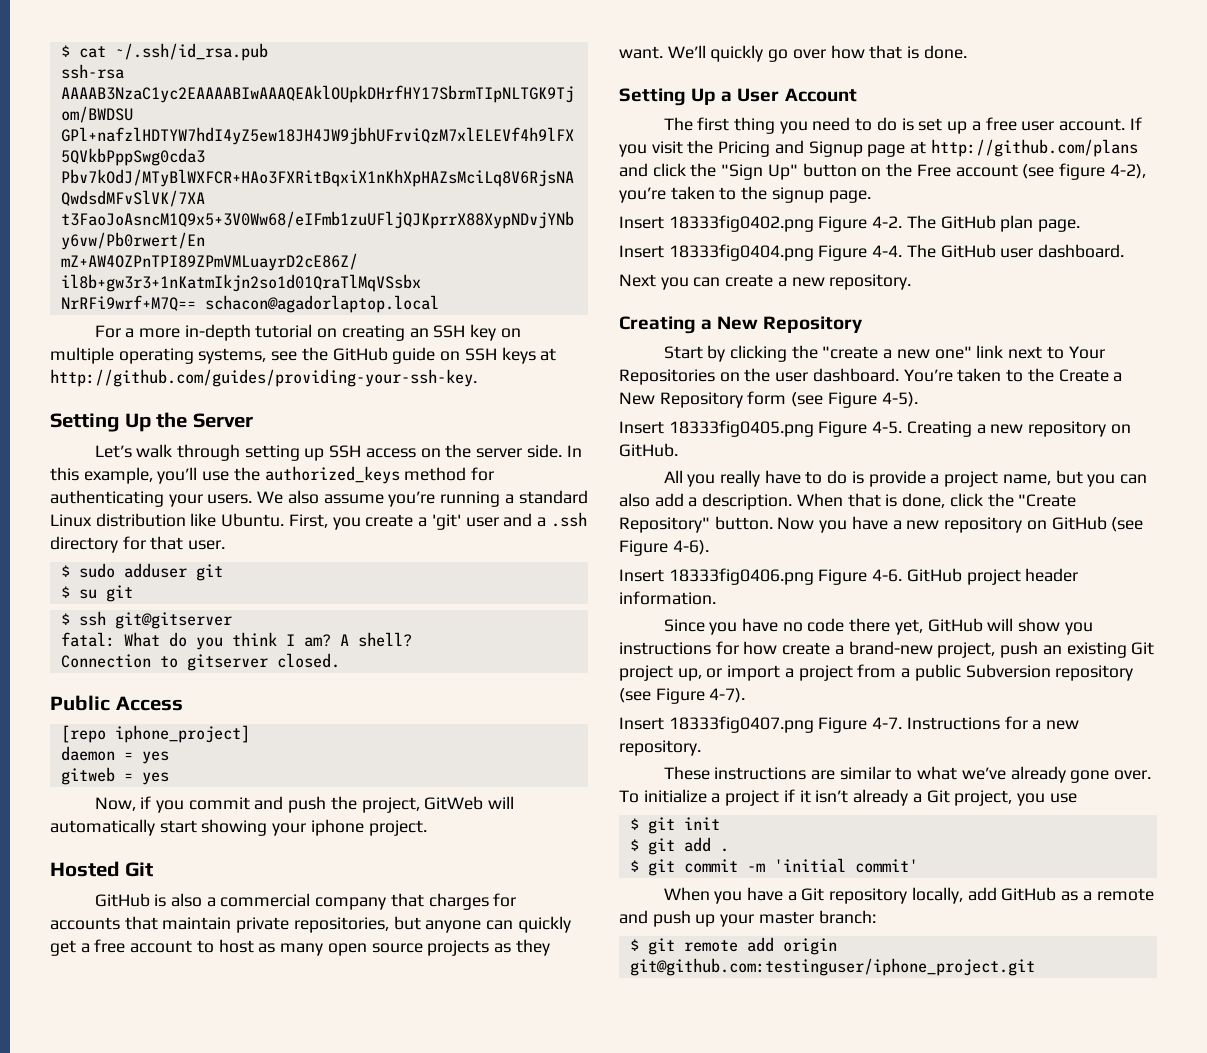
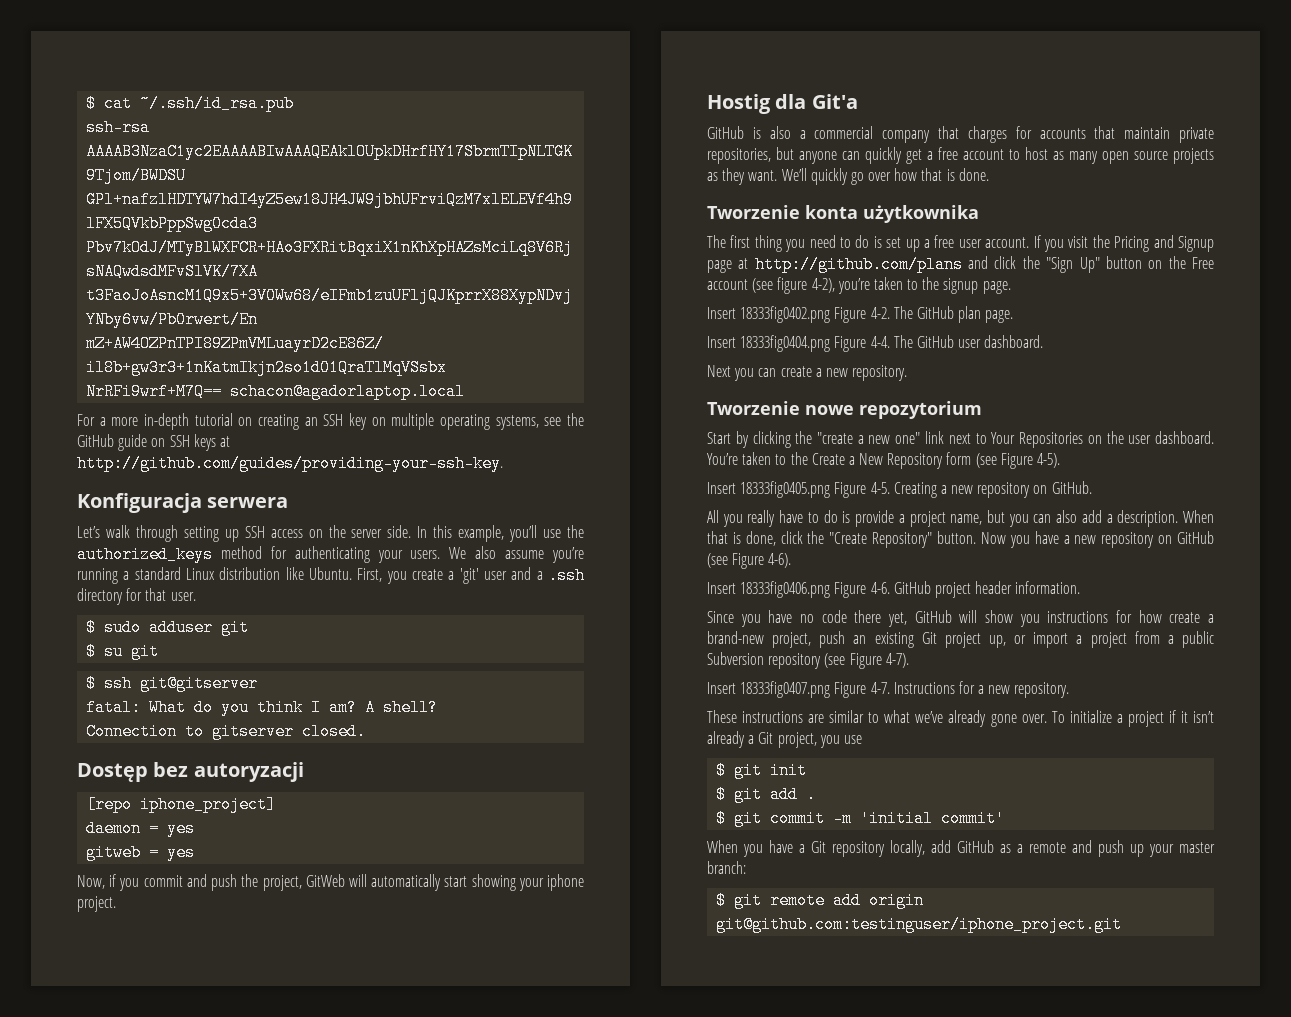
[50,412,253,432] Setting Up the Server -> [77,493,289,513] Konfiguracja serwera
[50,695,183,711] Public Access -> [77,762,304,782] Dostęp bez autoryzacji
[50,861,153,877] Hosted Git -> [707,94,858,114] Hostig dla Git'a
[619,88,857,106] Setting Up a User Account -> [707,205,979,223] Tworzenie konta użytkownika
[619,316,863,334] Creating a New Repository -> [707,401,982,419] Tworzenie nowe repozytorium

